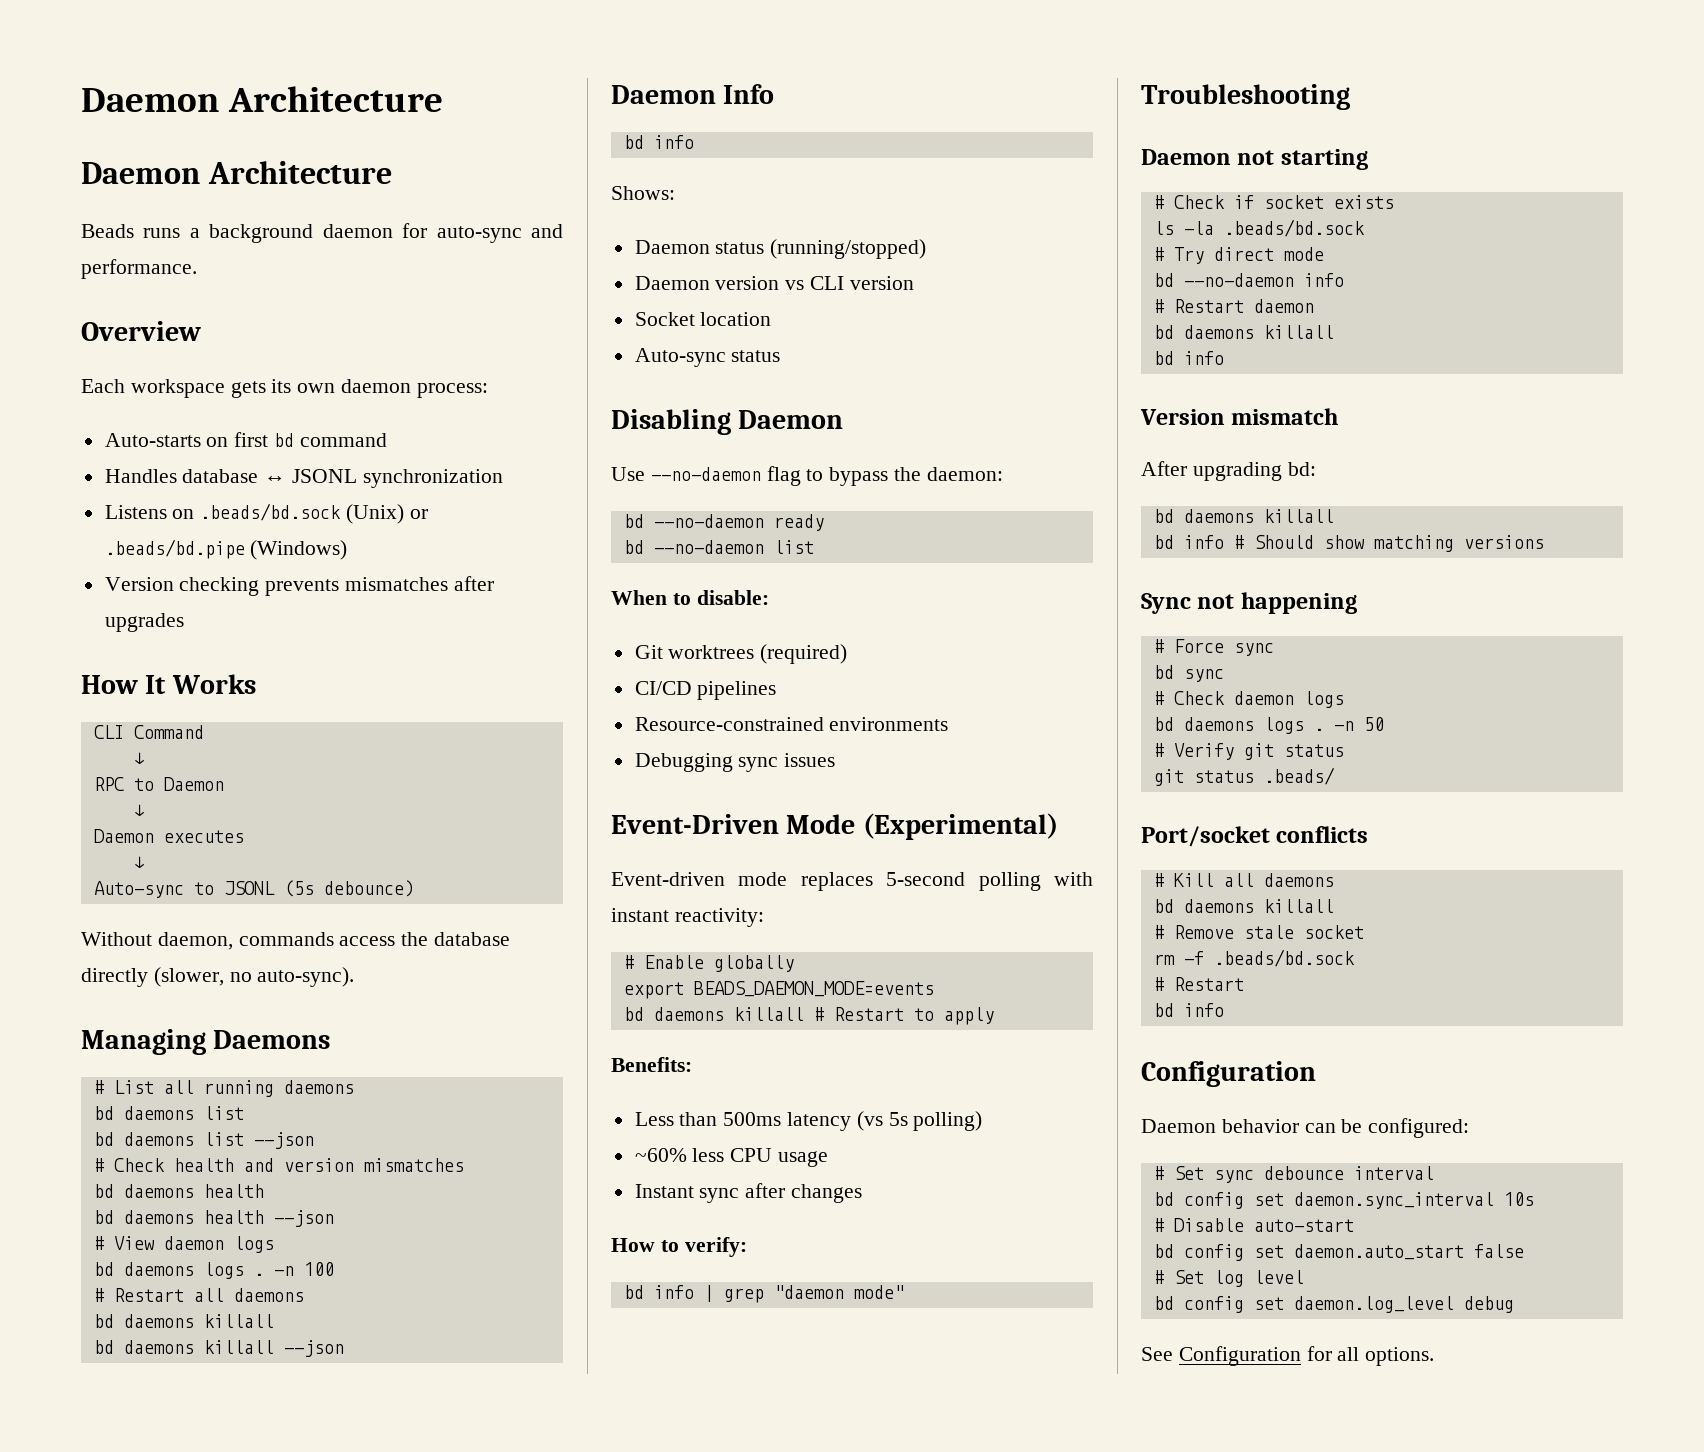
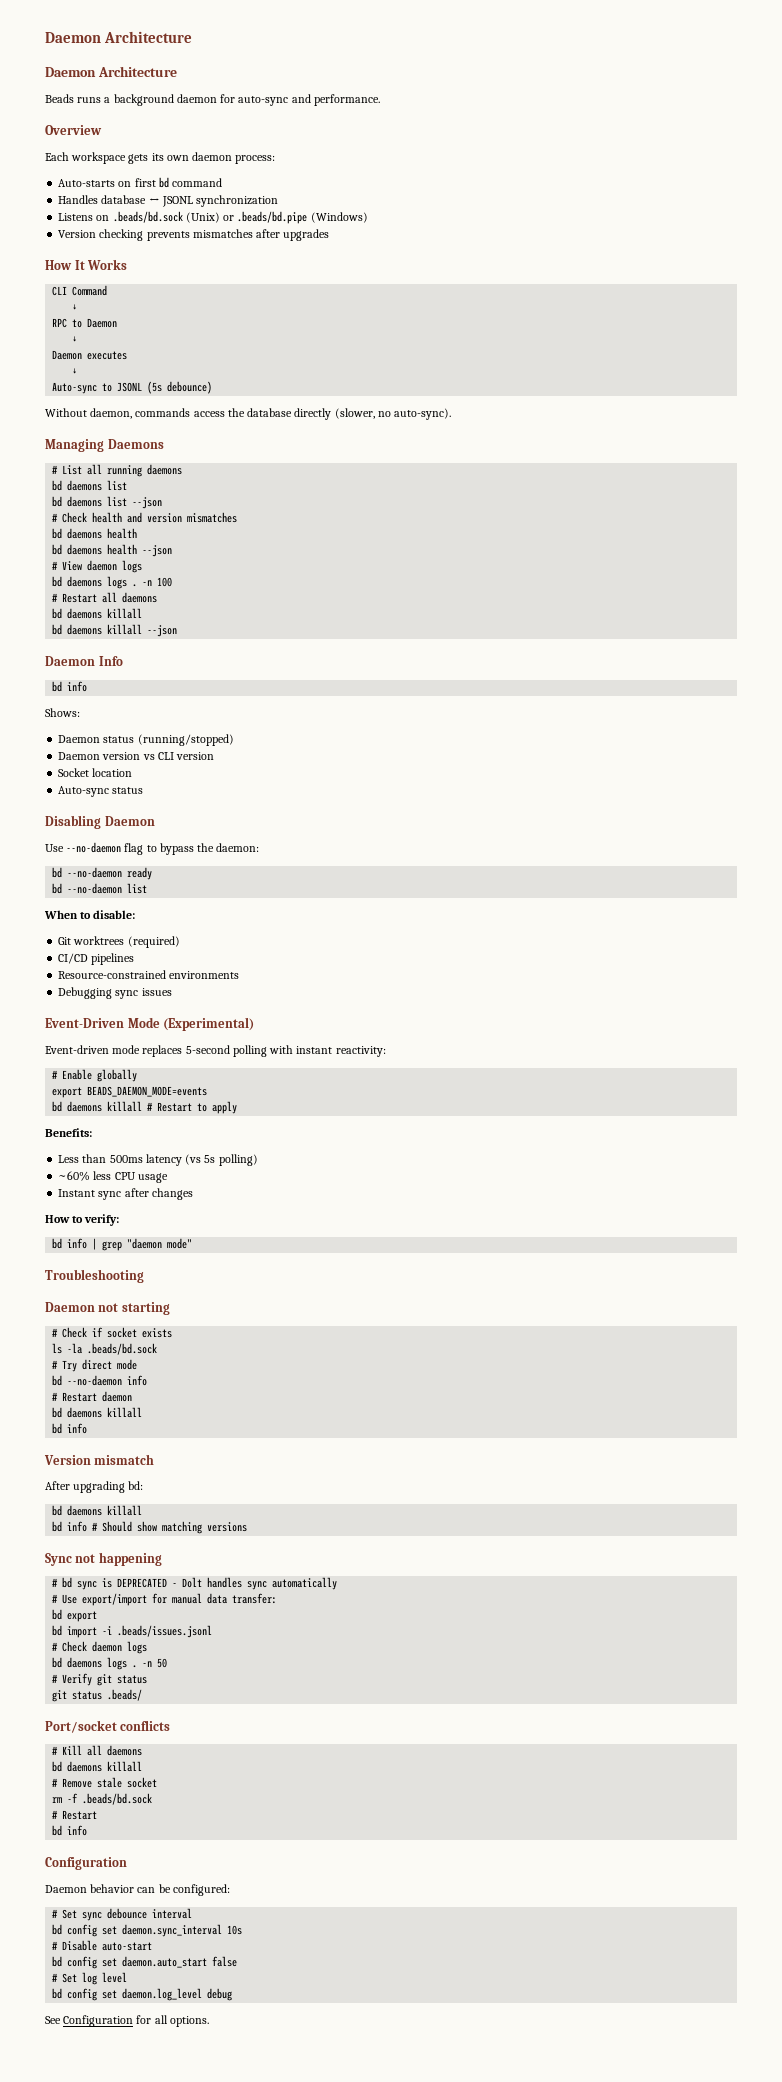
[1173,639,1274,656] [1153,665,1224,682] Force sync // bd sync -> [62,1577,338,1590] [52,1593,278,1606] [52,1609,98,1622] [52,1625,213,1638] bd sync is DEPRECATED - Dolt handles sync automatically // # Use export/import for manual data transfer: // bd export // bd import -i .beads/issues.jsonl

